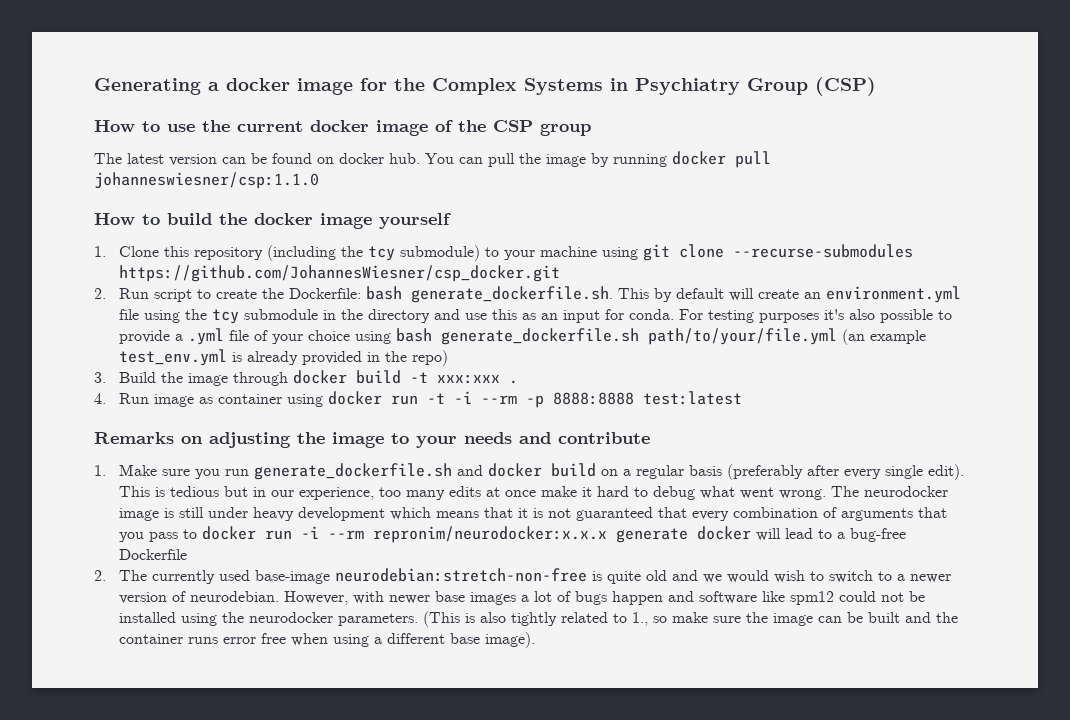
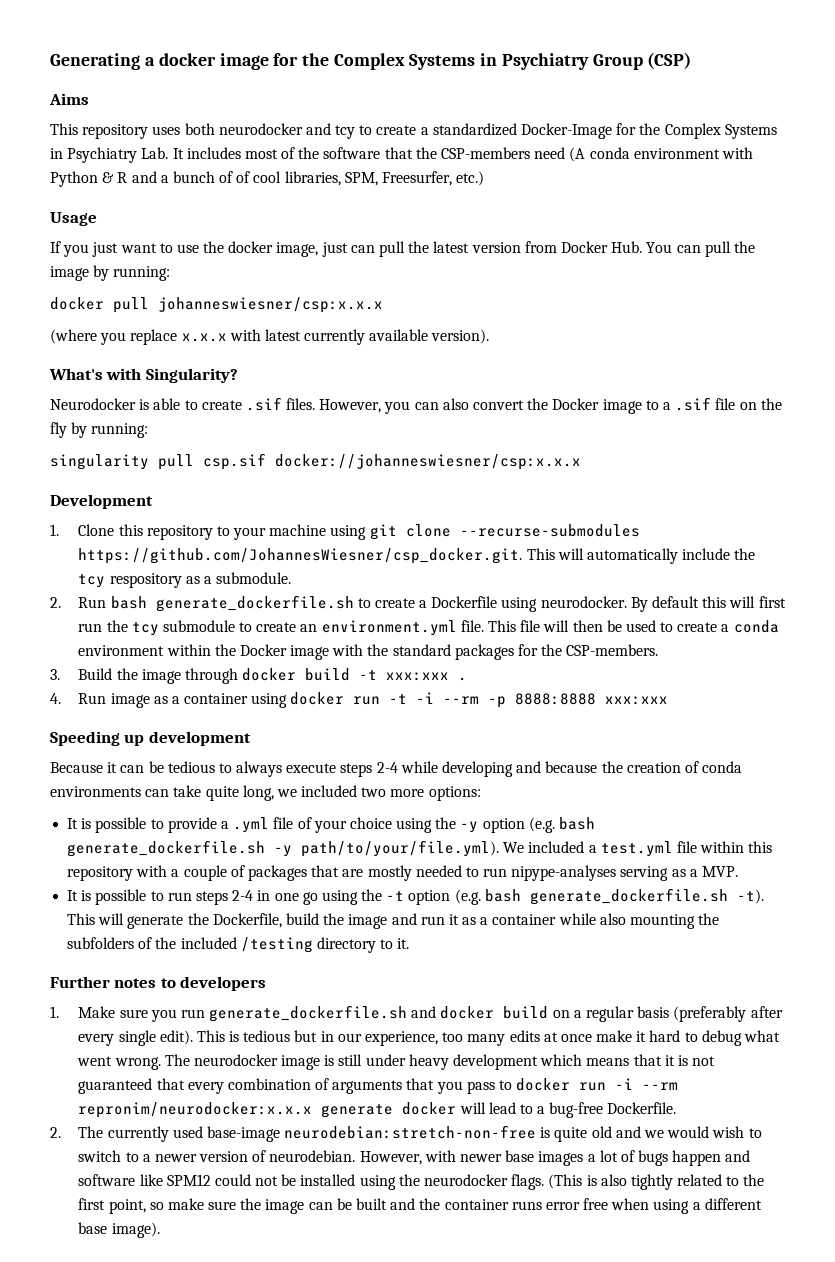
[94,120,591,136] [94,153,420,166] How to use the current docker image of the CSP group // The latest version can be found on docker hub. -> [49,93,89,105] [50,123,777,139] [50,147,753,163] [50,171,485,187] [50,212,97,226] [50,241,643,257] Aims // This repository uses both neurodocker and tcy to create a standardized Docker-Image for the Complex Systems in Psychiatry Lab. It includes most of the software that the CSP-members need (A conda environment with Python & R and a bunch of of cool libraries, SPM, Freesurfer, etc.) // Usage // If you just want to use the docker image, just can pull the latest version from Docker Hub.
[613,154,667,167] running -> [113,266,171,281] running: //
[94,172,319,189] [94,213,451,229] johanneswiesner/csp:1.1.0 // How to build the docker image yourself -> [158,297,383,313] [50,329,490,345] [49,368,238,383] [50,397,782,414] [50,422,149,438] [50,453,581,470] [50,494,153,509] johanneswiesner/csp:x.x.x // (where you replace x.x.x with latest currently available version). // What's with Singularity? // Neurodocker is able to create .sif files. However, you can also convert the Docker image to a .sif file on the fly by running: // singularity pull csp.sif docker://johanneswiesner/csp:x.x.x // Development
[267,245,481,261] (including the tcy submodule) -> (213, 532) none
[119,265,561,282] [94,286,962,303] [119,309,953,324] [119,328,927,345] [119,349,449,366] https://github.com/JohannesWiesner/csp_docker.git // 2. Run script to create the Dockerfile: bash generate_dockerfile.sh. This by default will create an environment.yml file using the tcy submodule in the directory and use this as an input for conda. For testing purposes it's also possible to provide a .yml file of your choice using bash generate_dockerfile.sh path/to/your/file.yml (an example test_env.yml is already provided in the repo) -> [78,548,756,564] [78,572,292,588] [50,595,786,612] [78,620,779,636] [78,644,659,660] https://github.com/JohannesWiesner/csp_docker.git. This will automatically include the tcy respository as a submodule. // 2. Run bash generate_dockerfile.sh to create a Dockerfile using neurodocker. By default this will first run the tcy submodule to create an environment.yml file. This file will then be used to create a conda environment within the Docker image with the standard packages for the CSP-members.
(214, 400) none -> [171,696,180,704] a
[643,391,743,405] [94,432,650,448] test:latest // Remarks on adjusting the image to your needs and contribute -> [605,696,669,705] [50,731,251,746] [50,761,743,777] [50,785,481,801] [67,817,596,833] [67,840,773,857] [67,865,739,881] [67,888,764,905] [67,913,720,929] [67,937,410,953] [50,976,267,991] xxx:xxx // Speeding up development // Because it can be tedious to always execute steps 2-4 while developing and because the creation of conda environments can take quite long, we included two more options: // It is possible to provide a .yml file of your choice using the -y option (e.g. bash generate_dockerfile.sh -y path/to/your/file.yml). We included a test.yml file within this repository with a couple of packages that are mostly needed to run nipype-analyses serving as a MVP. // It is possible to run steps 2-4 in one go using the -t option (e.g. bash generate_dockerfile.sh -t). This will generate the Dockerfile, build the image and run it as a container while also mounting the subfolders of the included /testing directory to it. // Further notes to developers
[119,549,188,560] Dockerfile -> [607,1102,677,1114] Dockerfile.
[790,591,835,605] spm12 -> [166,1174,211,1186] SPM12
[338,613,419,626] parameters. -> [511,1174,545,1190] flags.
[632,612,649,626] 1., -> [743,1174,765,1186] [78,1198,146,1214] the first point,

